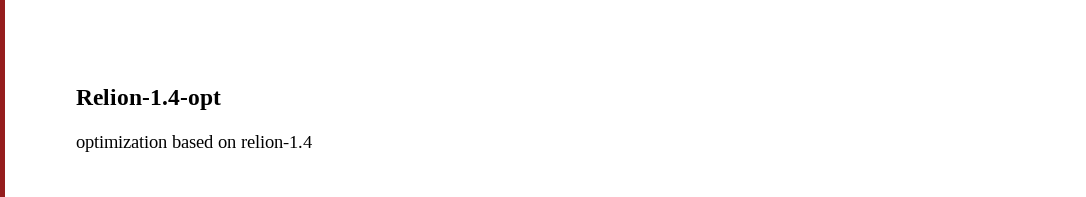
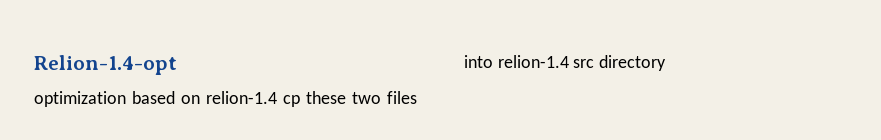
(312, 141) none -> [283,91,417,107] [464,55,667,71] cp these two files into relion-1.4 src directory

